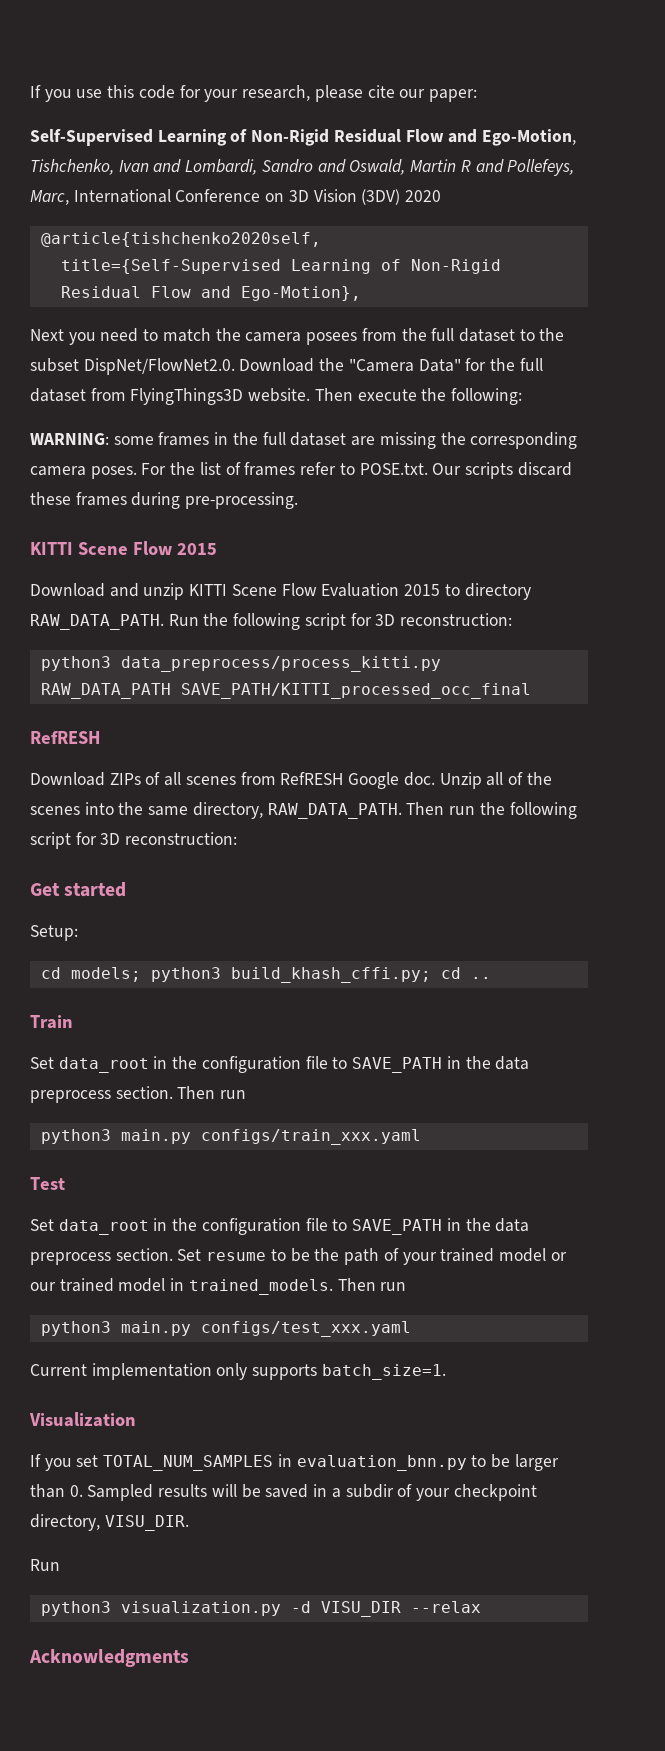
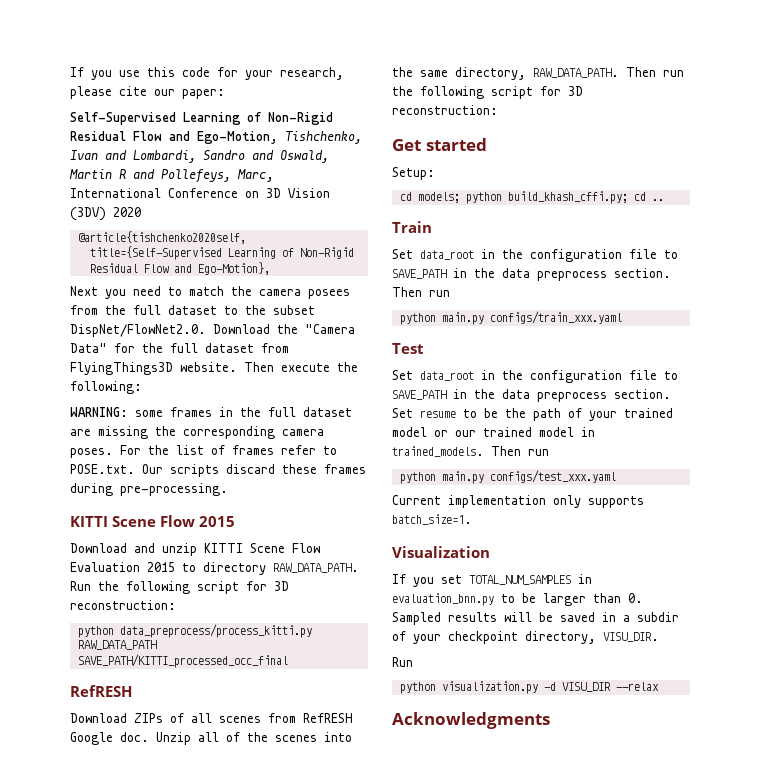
[40,656,111,671] python3 -> [77,626,114,638] python
[150,967,221,982] python3 -> [465,192,502,204] python
[40,1129,111,1144] python3 -> [399,313,436,325] python
[40,1321,111,1336] python3 -> [399,472,436,484] python
[40,1601,111,1616] python3 -> [399,682,436,694] python

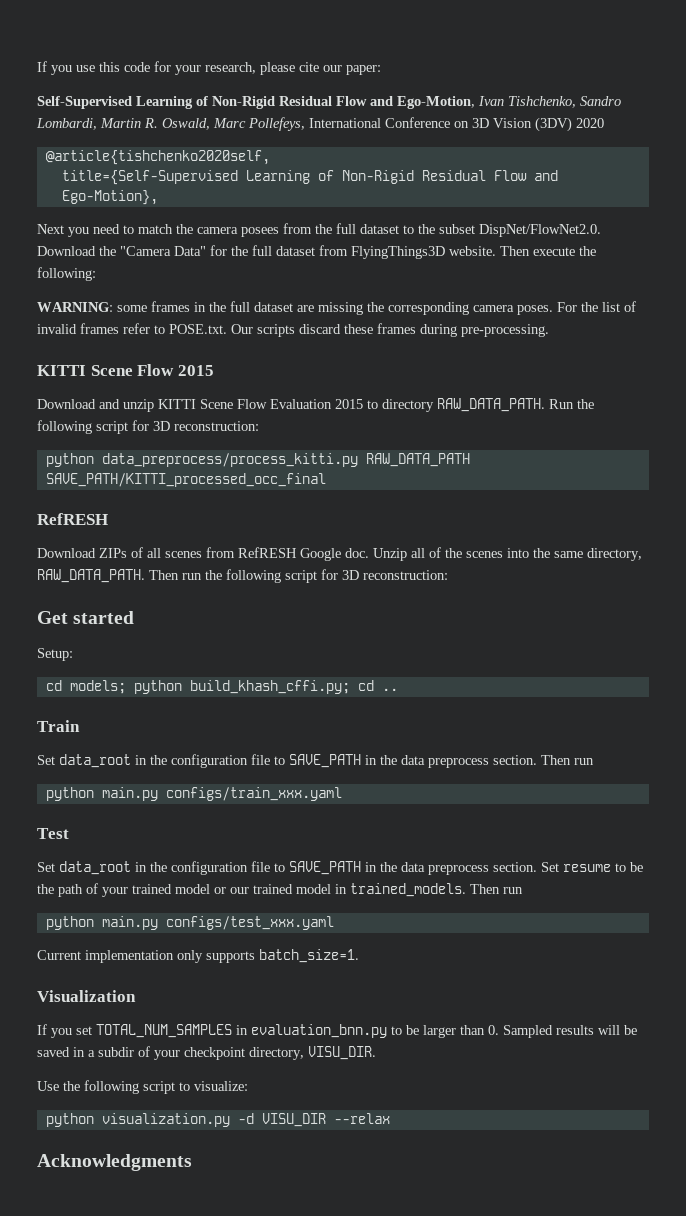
[285,131,362,144] [70,150,329,163] [69,169,274,183] Tishchenko, Ivan and Lombardi, Sandro and Oswald, Martin R and Pollefeys, Marc, -> [478,96,621,108] [36,117,305,131] Ivan Tishchenko, Sandro Lombardi, Martin R. Oswald, Marc Pollefeys,
(225, 450) none -> [37,324,77,334] invalid
[392,657,413,667] Run -> [37,1080,248,1094] Use the following script to visualize:

